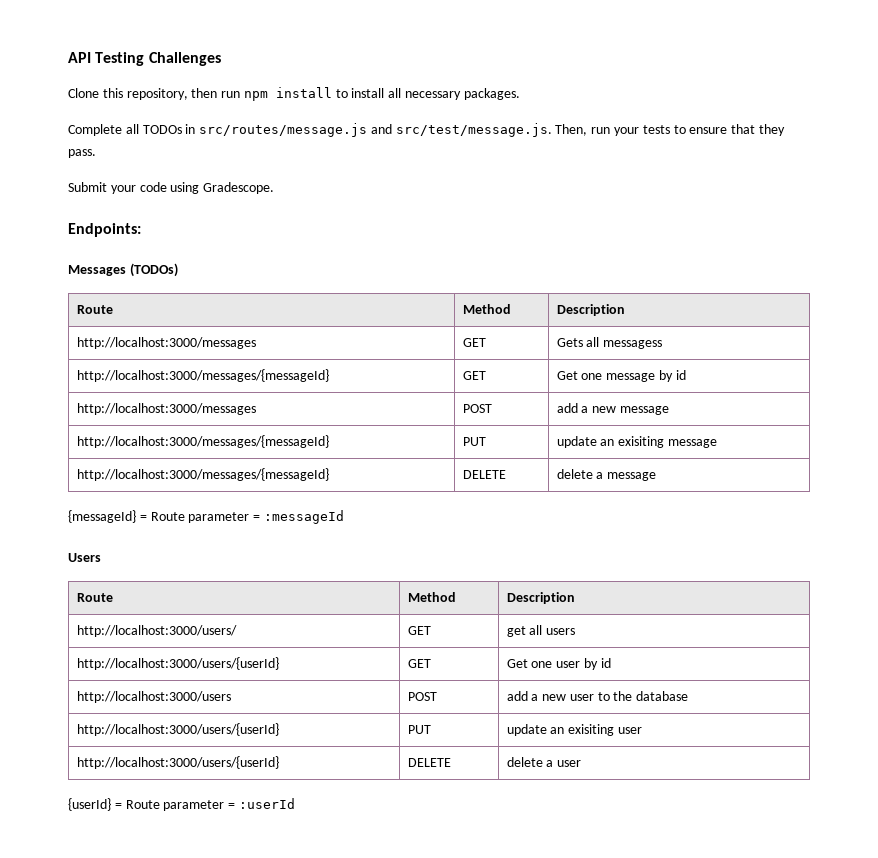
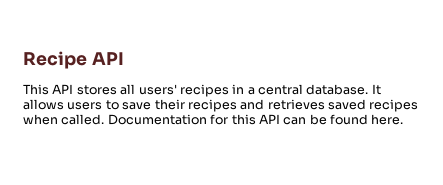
[68,52,221,66] [68,87,520,101] [68,123,785,137] [68,149,96,158] [68,182,275,194] [68,223,141,237] [68,263,178,277] [76,305,113,314] [462,304,511,314] [556,304,625,316] [76,337,256,349] [462,338,486,347] [556,337,663,349] [76,369,329,382] [462,371,486,380] [556,370,686,382] [76,403,256,415] [462,404,492,413] [556,403,669,415] [76,435,329,448] [462,437,486,446] [556,436,717,448] [76,468,329,481] [462,470,506,479] [556,469,657,481] [68,510,344,524] [68,553,101,562] [76,593,113,602] [407,592,456,602] [506,592,575,604] [76,625,237,637] [407,626,431,635] [506,625,576,637] [76,657,279,670] [407,659,431,668] [506,658,611,670] [76,691,231,703] [407,692,437,701] [506,691,689,701] [76,723,279,736] [407,725,431,734] [506,724,642,736] [76,756,279,769] [407,758,451,767] [506,757,582,767] [68,798,295,811] API Testing Challenges // Clone this repository, then run npm install to install all necessary packages. // Complete all TODOs in src/routes/message.js and src/test/message.js. Then, run your tests to ensure that they pass. // Submit your code using Gradescope. // Endpoints: // Messages (TODOs) // Route | Method | Description // http://localhost:3000/messages | GET | Gets all messagess // http://localhost:3000/messages/{messageId} | GET | Get one message by id // http://localhost:3000/messages | POST | add a new message // http://localhost:3000/messages/{messageId} | PUT | update an exisiting message // http://localhost:3000/messages/{messageId} | DELETE | delete a message // {messageId} = Route parameter = :messageId // Users // Route | Method | Description // http://localhost:3000/users/ | GET | get all users // http://localhost:3000/users/{userId} | GET | Get one user by id // http://localhost:3000/users | POST | add a new user to the database // http://localhost:3000/users/{userId} | PUT | update an exisiting user // http://localhost:3000/users/{userId} | DELETE | delete a user // {userId} = Route parameter = :userId -> [23,51,124,69] [23,84,381,97] [23,99,419,112] [23,114,404,125] Recipe API // This API stores all users' recipes in a central database. It allows users to save their recipes and retrieves saved recipes when called. Documentation for this API can be found here.

